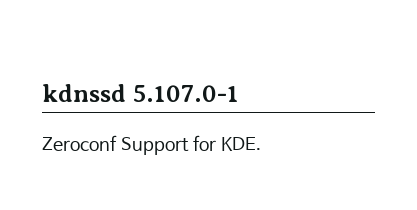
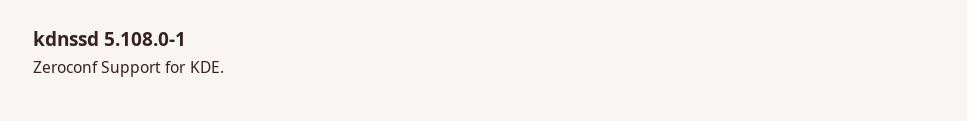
[132,85,239,102] 5.107.0-1 -> [104,32,187,46] 5.108.0-1

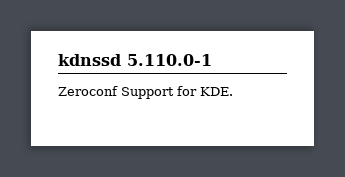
[104,32,187,46] 5.108.0-1 -> [127,54,212,66] 5.110.0-1

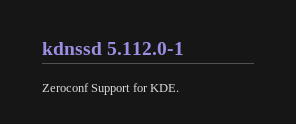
[127,54,212,66] 5.110.0-1 -> [107,42,185,55] 5.112.0-1

